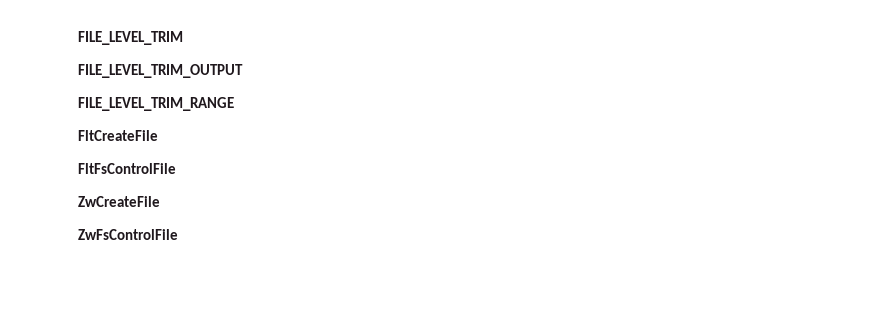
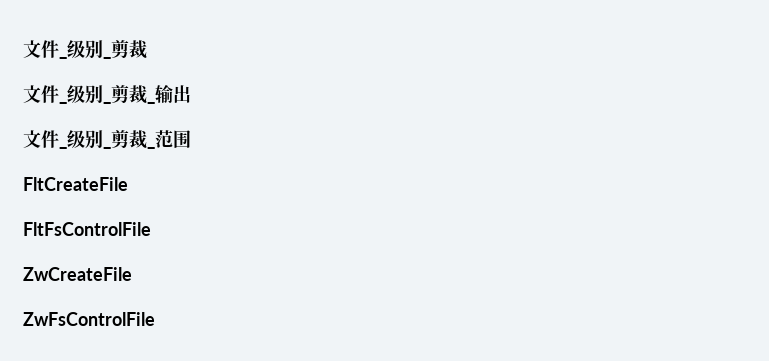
[78,31,183,45] [78,64,243,78] [78,97,234,111] FILE_LEVEL_TRIM // FILE_LEVEL_TRIM_OUTPUT // FILE_LEVEL_TRIM_RANGE -> [23,40,147,59] [23,84,191,104] [23,130,191,149] 文件_级别_剪裁 // 文件_级别_剪裁_输出 // 文件_级别_剪裁_范围

